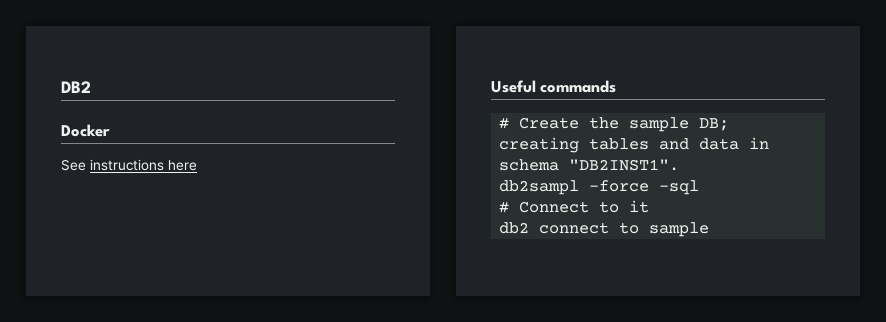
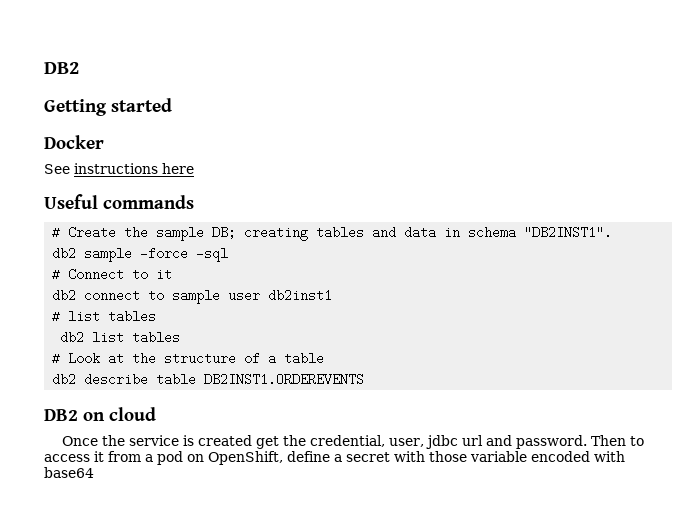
[61,81,91,93] DB2 -> [44,62,79,74] [44,98,172,116] DB2 // Getting started
[499,180,580,195] db2sampl -> [52,247,133,262] db2 sample
(710, 229) none -> [228,289,333,302] [52,310,157,323] [60,331,181,344] [52,352,325,365] [52,373,365,386] [44,407,156,421] [62,435,645,449] [44,451,625,465] [44,467,94,478] user db2inst1 // # list tables // db2 list tables // # Look at the structure of a table // db2 describe table DB2INST1.ORDEREVENTS // DB2 on cloud // Once the service is created get the credential, user, jdbc url and password. Then to access it from a pod on OpenShift, define a secret with those variable encoded with base64

